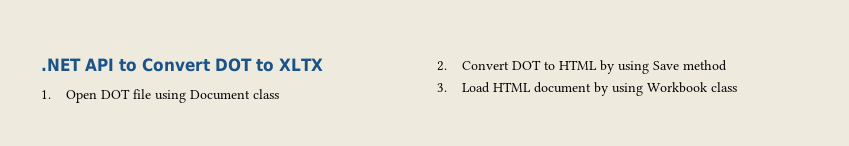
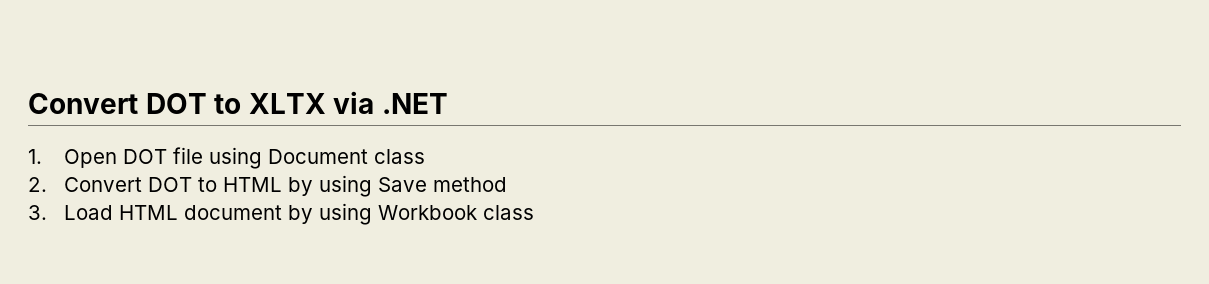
[41,58,137,72] .NET API to -> (28, 103) none
(323, 64) none -> [333,91,448,114] via .NET

